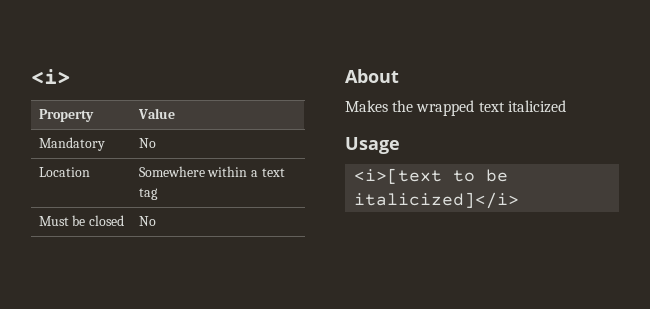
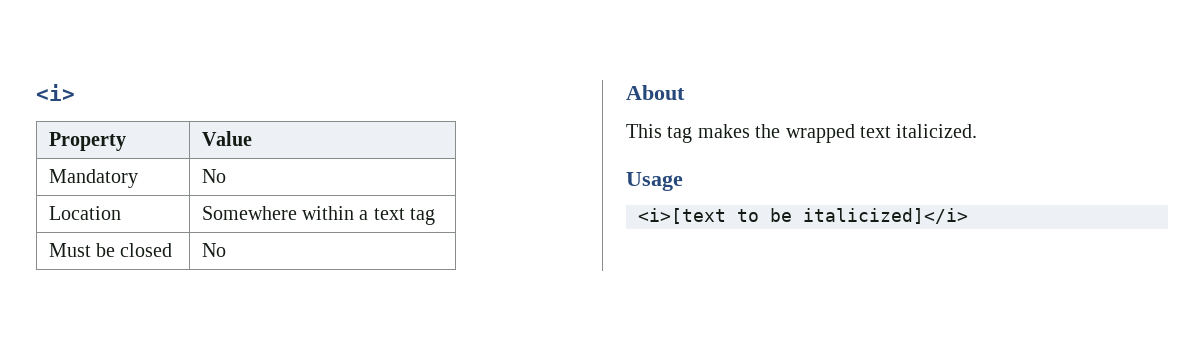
[345,100,388,112] Makes -> [626,124,750,143] This tag makes
[507,100,566,113] italicized -> [896,124,978,138] italicized.

